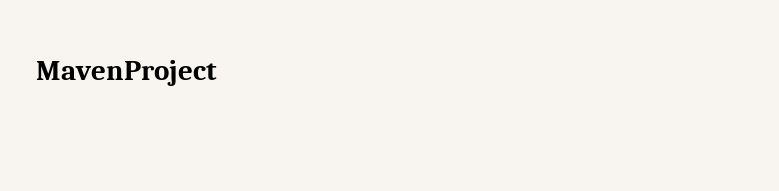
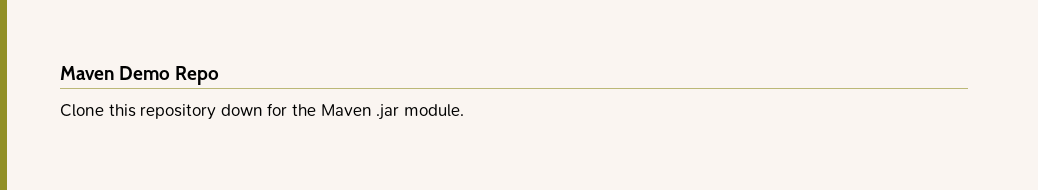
[36,60,217,86] MavenProject -> [60,66,220,85] [60,103,464,120] Maven Demo Repo // Clone this repository down for the Maven .jar module.

